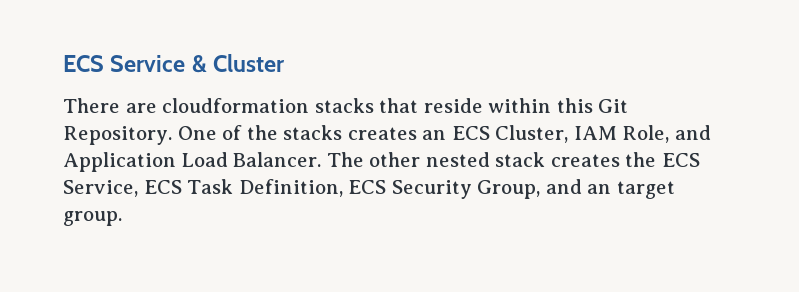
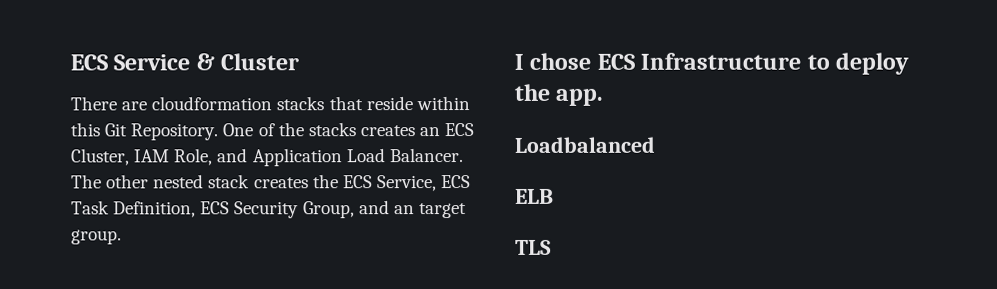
(122, 218) none -> [514,52,910,75] [514,83,604,106] [514,136,656,153] [515,188,554,204] [515,239,552,255] // I chose ECS Infrastructure to deploy the app. // Loadbalanced // ELB // TLS

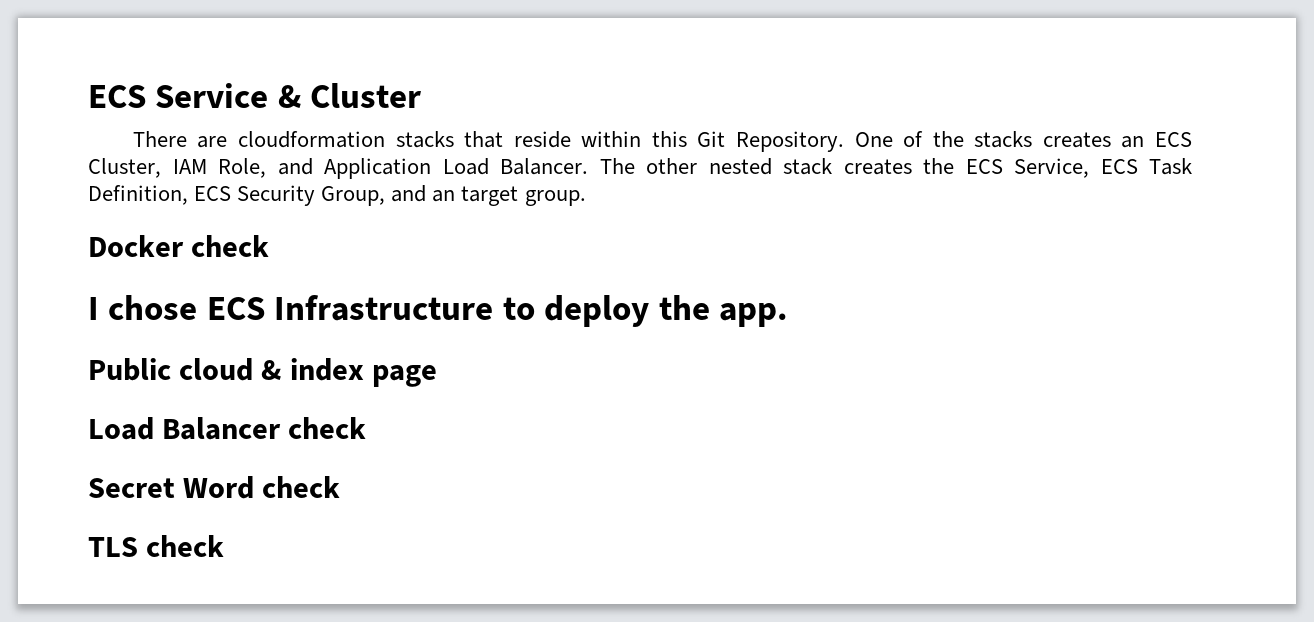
(122, 237) none -> [88,235,270,257] // Docker check
[514,136,656,153] [515,188,554,204] Loadbalanced // ELB -> [88,358,437,387] [88,417,367,440] [88,476,341,499] Public cloud & index page // Load Balancer check // Secret Word check
(552, 247) none -> [146,535,225,557] check

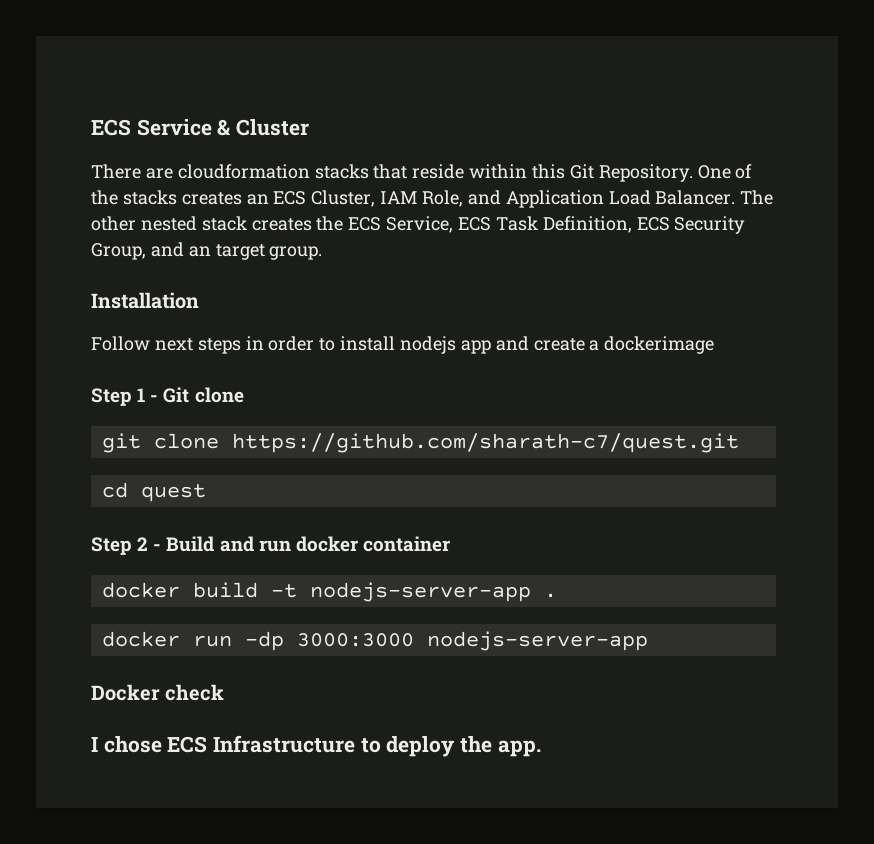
(586, 198) none -> [91,292,199,309] [91,336,715,354] [91,387,244,406] [101,433,739,453] [101,482,206,502] [91,536,450,555] [101,582,557,602] [101,631,648,651] // Installation // Follow next steps in order to install nodejs app and create a dockerimage // Step 1 - Git clone // git clone https://github.com/sharath-c7/quest.git // cd quest // Step 2 - Build and run docker container // docker build -t nodejs-server-app . // docker run -dp 3000:3000 nodejs-server-app
[88,358,437,387] [88,417,367,440] [88,476,341,499] [88,535,225,557] // Public cloud & index page // Load Balancer check // Secret Word check // TLS check -> (541, 748) none

